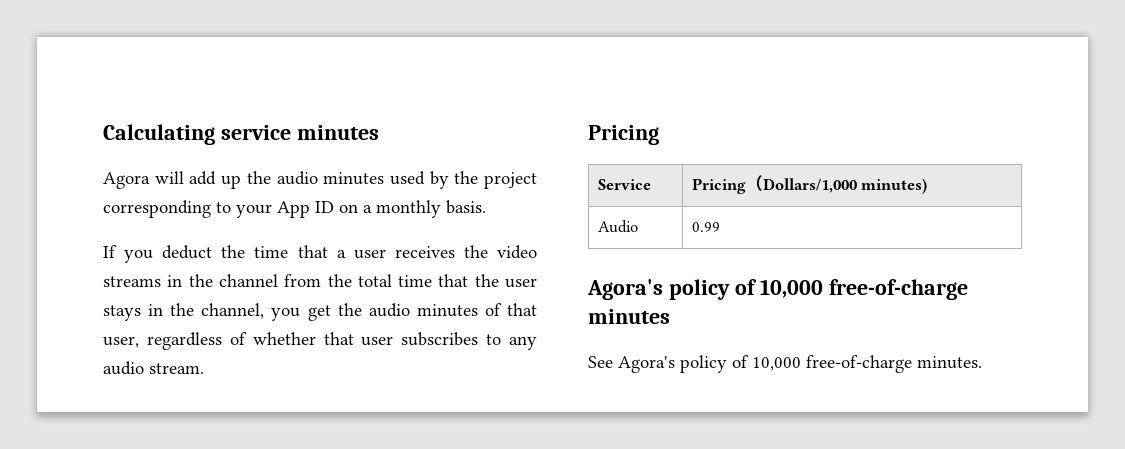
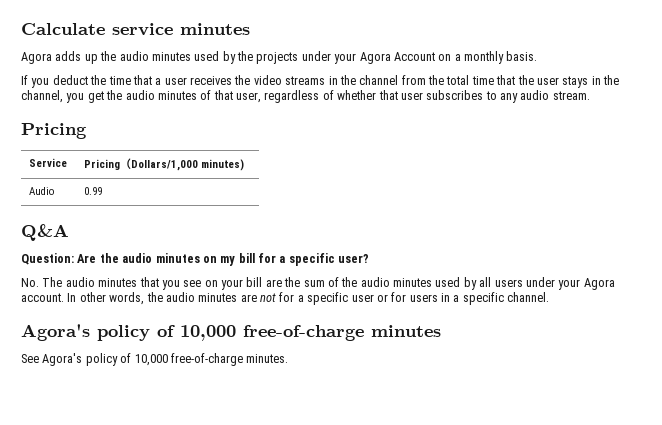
[103,124,215,145] Calculating -> [21,23,105,35] Calculate
[154,171,217,185] will add -> [55,51,82,61] adds
[483,172,537,189] [103,200,334,218] project corresponding to your App ID -> [256,51,435,64] projects under your Agora Account
(720, 227) none -> [21,224,69,241] [21,253,370,266] [21,277,615,290] [21,292,550,305] // Q&A // Question: Are the audio minutes on my bill for a specific user? // No. The audio minutes that you see on your bill are the sum of the audio minutes used by all users under your Agora account. In other words, the audio minutes are not for a specific user or for users in a specific channel.

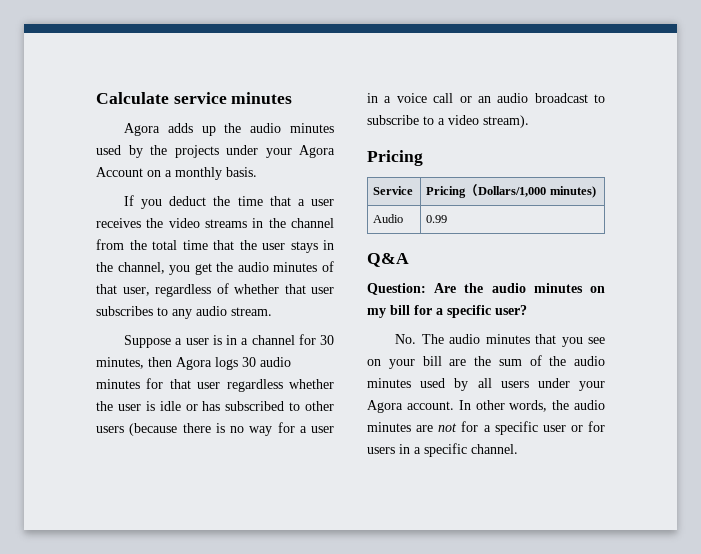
(590, 95) none -> [124,334,335,348] [96,357,291,370] [96,378,334,392] [96,401,334,411] [96,422,334,436] [367,93,605,103] [367,115,529,128] // Suppose a user is in a channel for 30 minutes, then Agora logs 30 audio minutes for that user regardless whether the user is idle or has subscribed to other users (because there is no way for a user in a voice call or an audio broadcast to subscribe to a video stream).
[21,324,441,341] [21,353,289,366] // Agora's policy of 10,000 free-of-charge minutes // See Agora's policy of 10,000 free-of-charge minutes. -> (518, 449) none

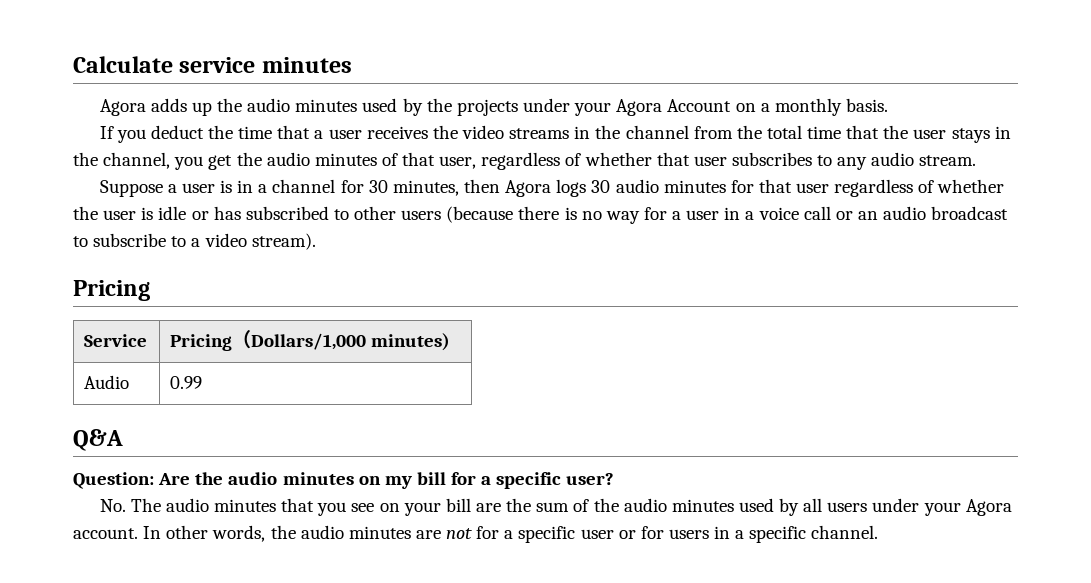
(283, 385) none -> [918,180,935,193] of

